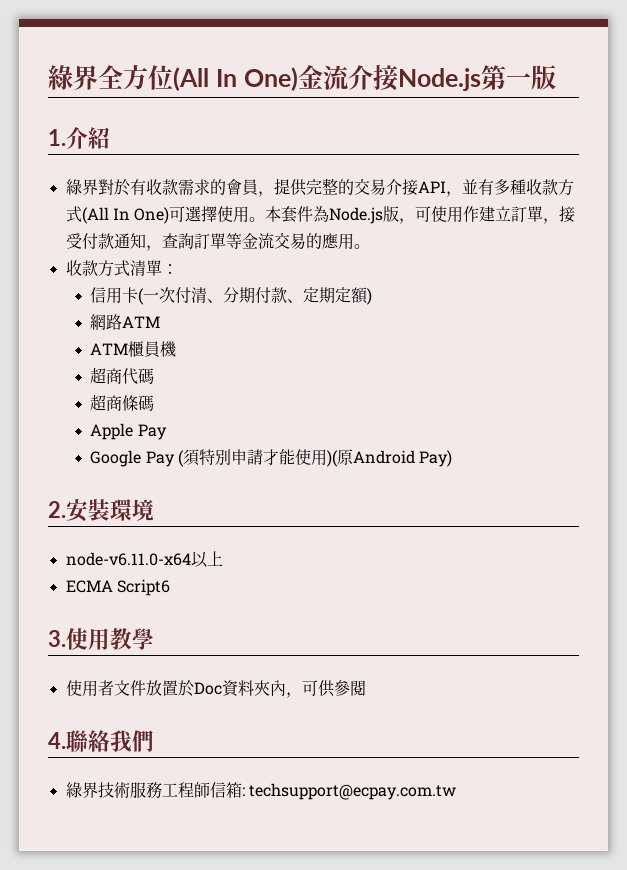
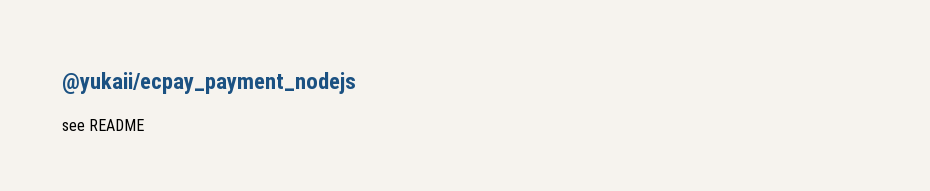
[48,65,556,91] [48,127,110,149] [65,178,574,197] [65,206,576,224] [65,232,370,251] [65,260,178,277] [90,287,373,305] [90,314,161,331] [90,341,178,357] [90,367,155,385] [90,394,155,412] [90,423,167,440] [90,449,453,467] [48,499,154,522] [65,551,223,568] [65,579,170,596] [48,628,154,650] [65,680,366,698] [48,730,154,752] [65,782,456,800] 綠界全方位(All In One)金流介接Node.js第一版 // 1.介紹 // 綠界對於有收款需求的會員，提供完整的交易介接API，並有多種收款方式(All In One)可選擇使用。本套件為Node.js版，可使用作建立訂單，接受付款通知，查詢訂單等金流交易的應用。 // 收款方式清單： // 信用卡(一次付清、分期付款、定期定額) // 網路ATM // ATM櫃員機 // 超商代碼 // 超商條碼 // Apple Pay // Google Pay (須特別申請才能使用)(原Android Pay) // 2.安裝環境 // node-v6.11.0-x64以上 // ECMA Script6 // 3.使用教學 // 使用者文件放置於Doc資料夾內，可供參閱 // 4.聯絡我們 // 綠界技術服務工程師信箱: techsupport@ecpay.com.tw -> [62,72,356,94] [62,119,145,131] @yukaii/ecpay_payment_nodejs // see README

